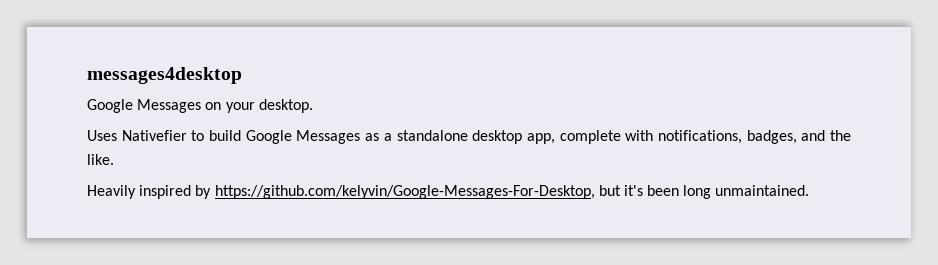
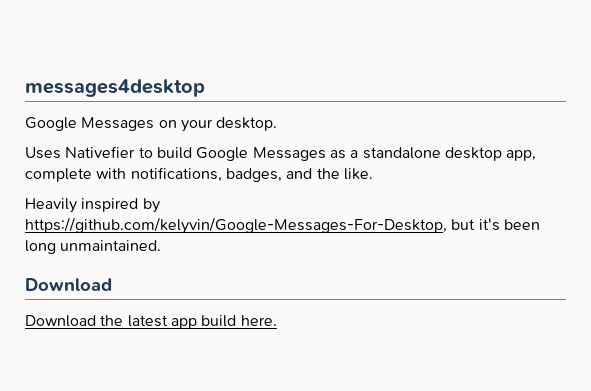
(810, 190) none -> [25,278,112,291] [25,315,277,329] // Download // Download the latest app build here.

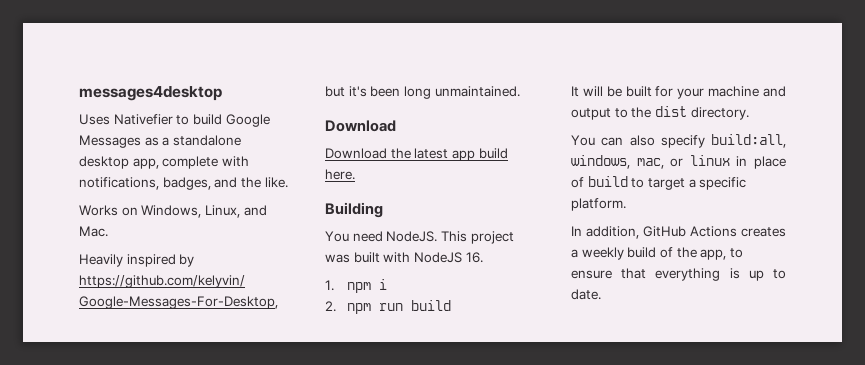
[25,117,278,132] // Google Messages on your desktop. -> (222, 93) none
(373, 174) none -> [79,205,267,218] [79,226,108,237] // Works on Windows, Linux, and Mac.
(277, 320) none -> [325,202,383,218] [325,231,514,244] [325,252,483,263] [325,279,387,293] [325,300,451,314] [571,86,786,99] [571,106,749,120] [571,134,786,148] [571,155,786,169] [571,176,747,190] [571,198,626,211] [571,226,786,239] [571,247,743,260] [571,268,786,281] [571,289,601,300] // Building // You need NodeJS. This project was built with NodeJS 16. // 1. npm i // 2. npm run build // It will be built for your machine and output to the dist directory. // You can also specify build:all, windows, mac, or linux in place of build to target a specific platform. // In addition, GitHub Actions creates a weekly build of the app, to ensure that everything is up to date.

